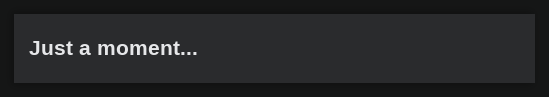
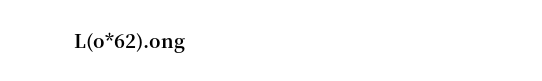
[29,41,198,55] Just a moment... -> [74,32,185,53] L(o*62).ong

